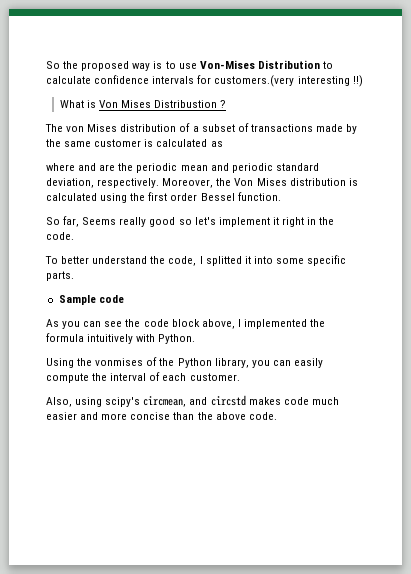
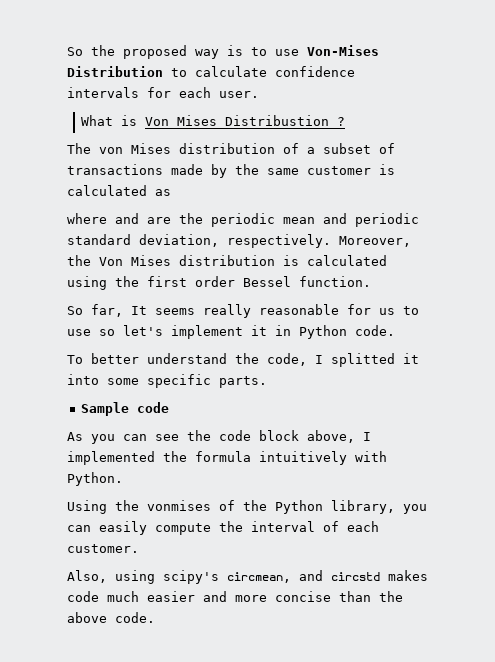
[214,75,363,87] customers.(very interesting !!) -> [179,87,259,98] each user.
[82,217,176,227] Seems really good -> [131,304,419,318] [67,329,91,336] It seems really reasonable for us to use
[281,217,335,227] right in the -> [275,325,347,339] in Python

